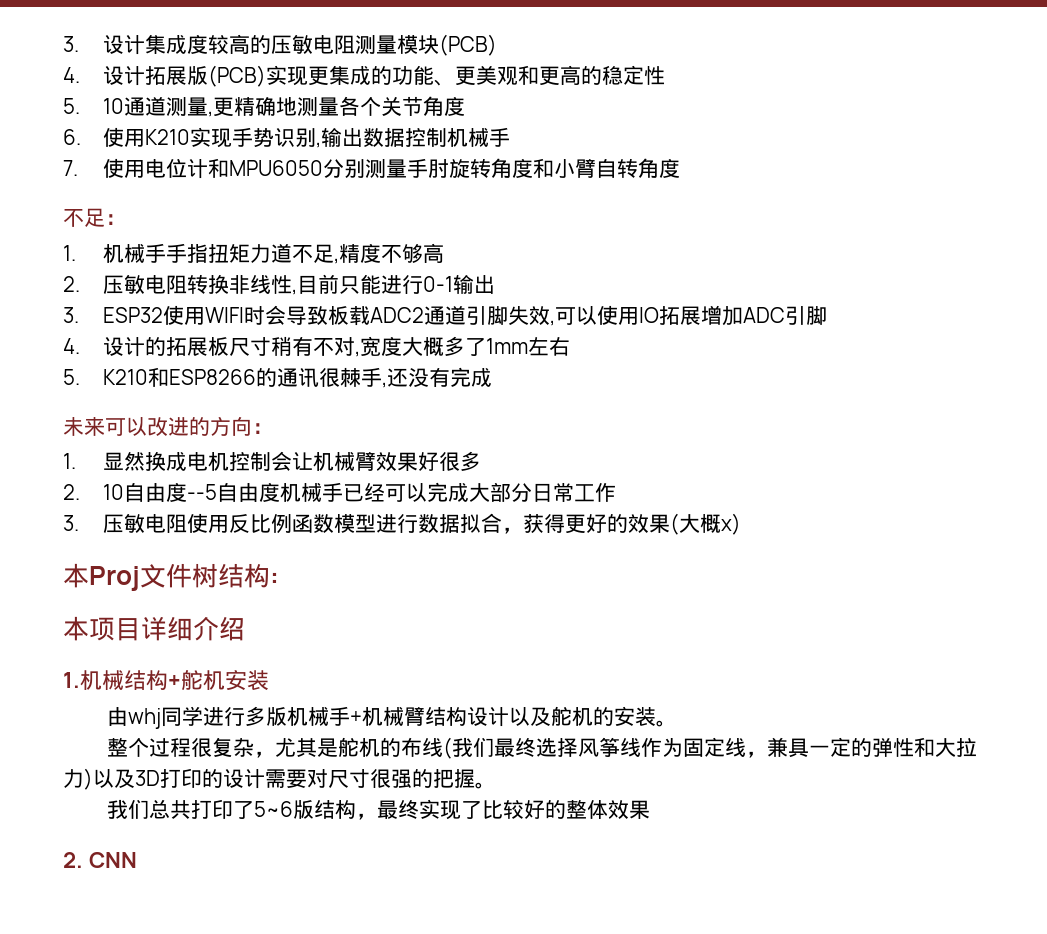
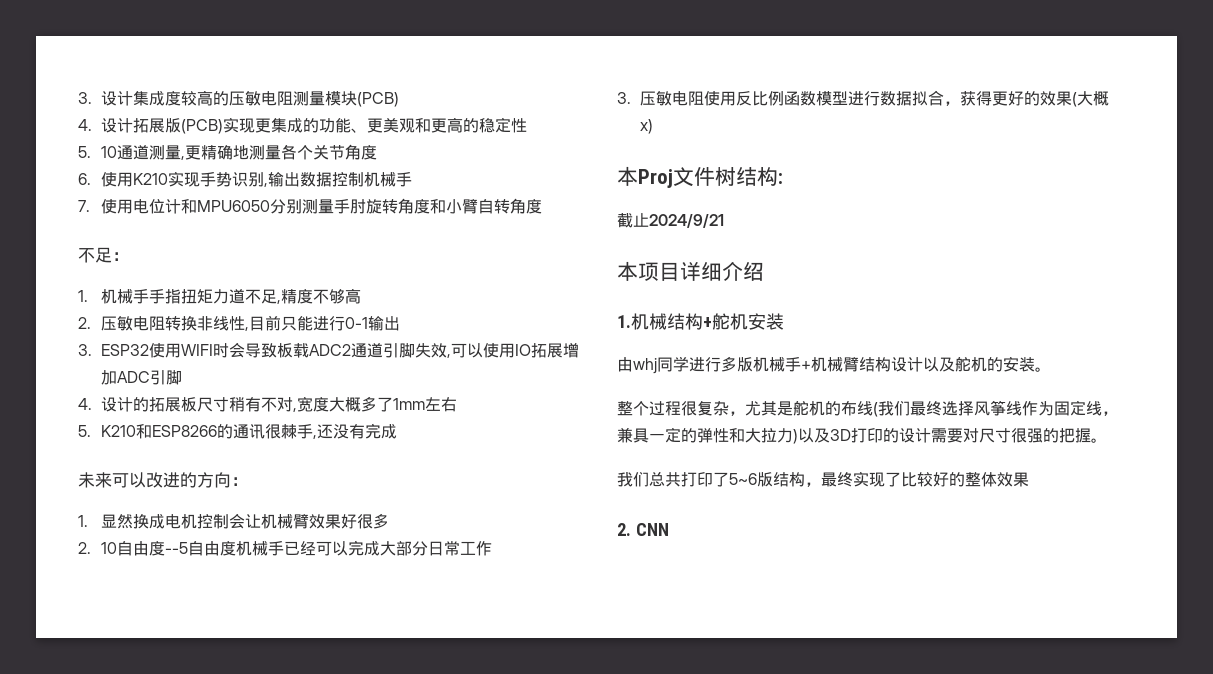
(279, 578) none -> [617,213,724,228] // 截止2024/9/21

